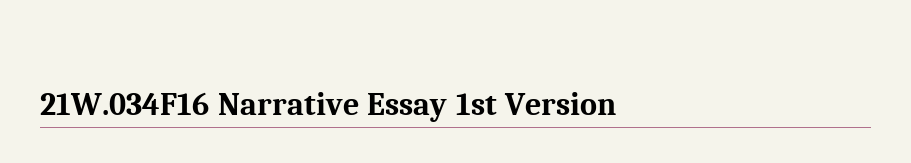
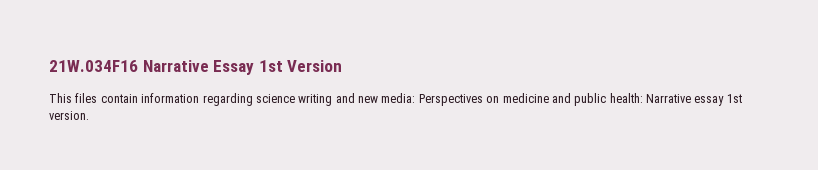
(617, 103) none -> [49,93,742,106] [49,111,89,120] // This files contain information regarding science writing and new media: Perspectives on medicine and public health: Narrative essay 1st version.

